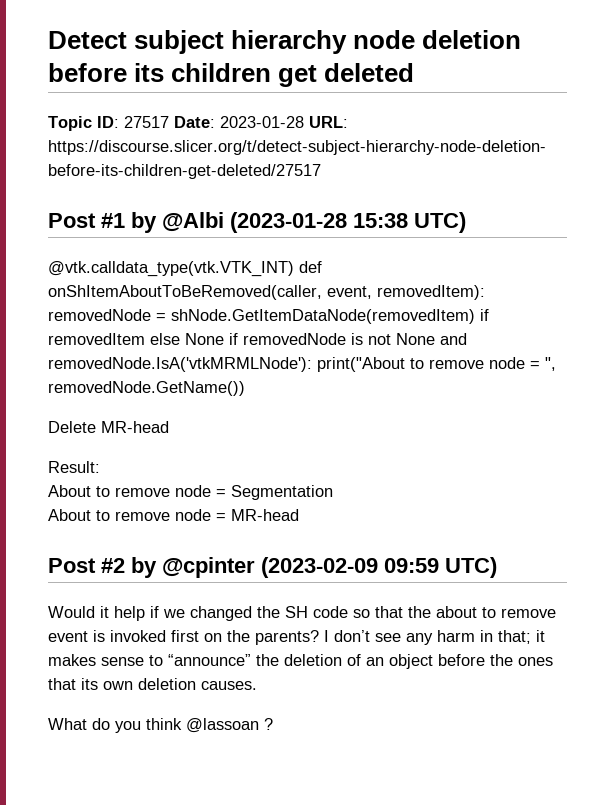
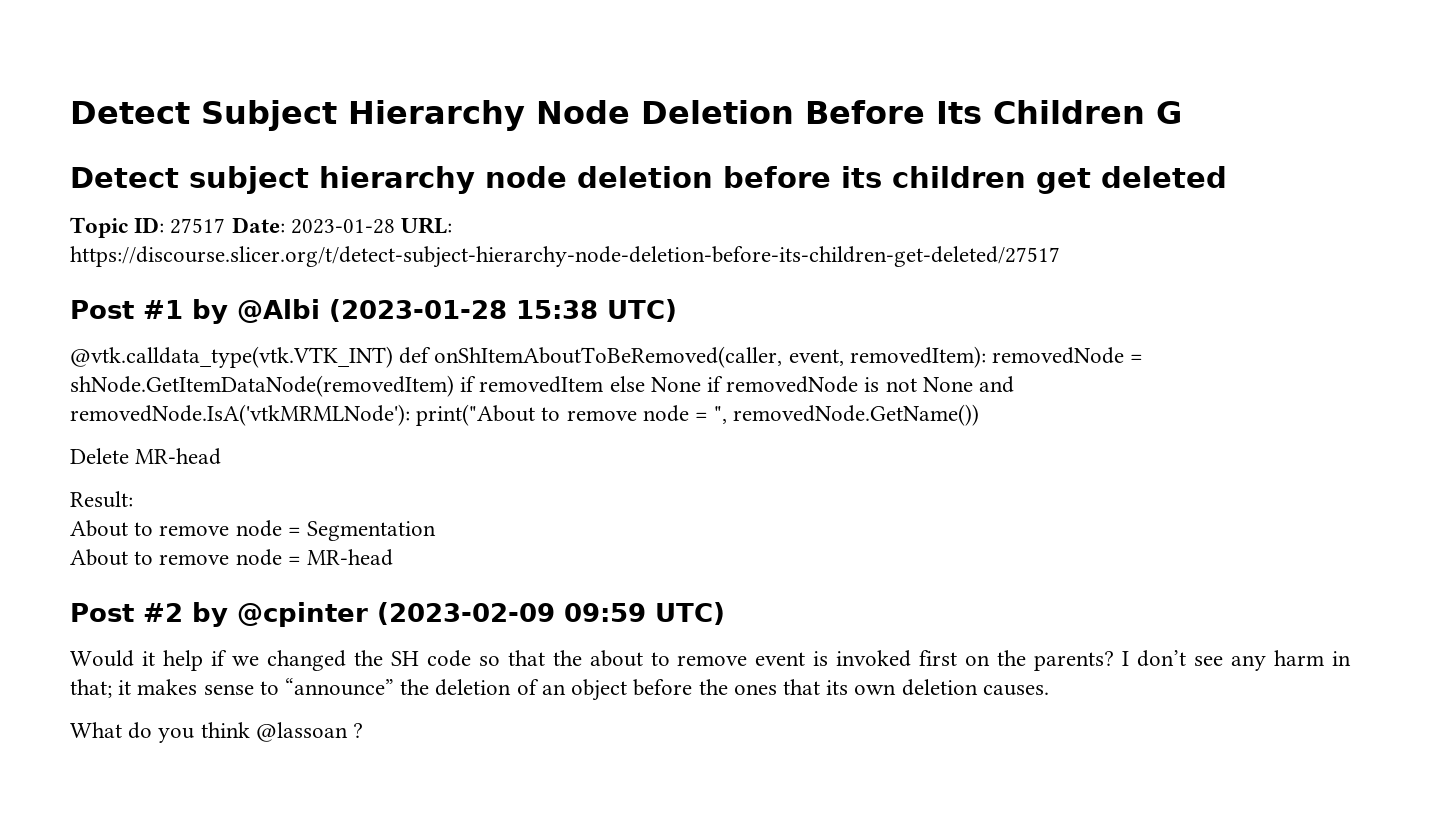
[48,31,127,49] Detect -> [70,100,1182,131] [70,167,179,188] Detect Subject Hierarchy Node Deletion Before Its Children G // Detect

